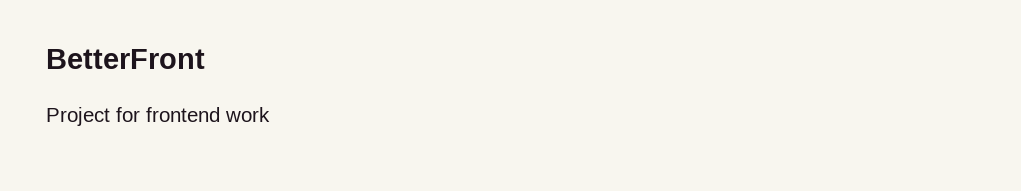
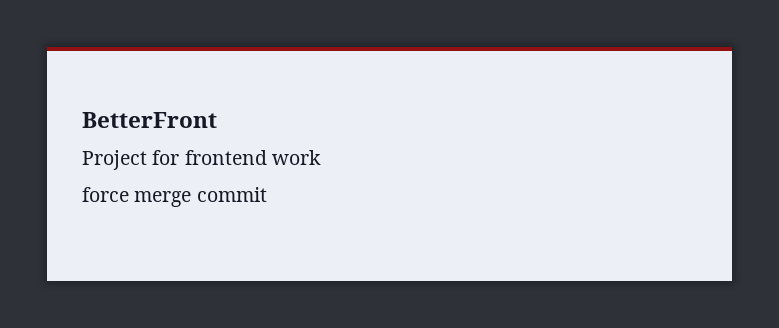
(270, 114) none -> [82,187,267,207] // force merge commit

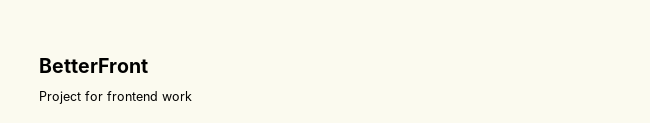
[82,187,267,207] // force merge commit -> (192, 96) none

